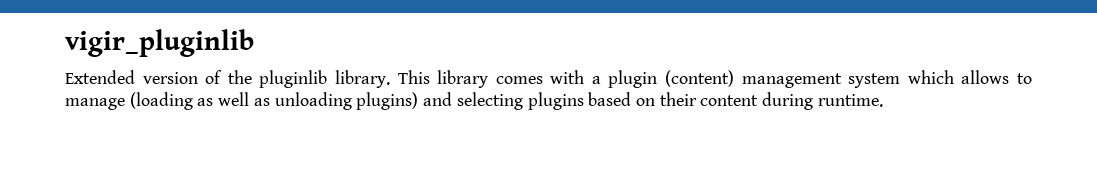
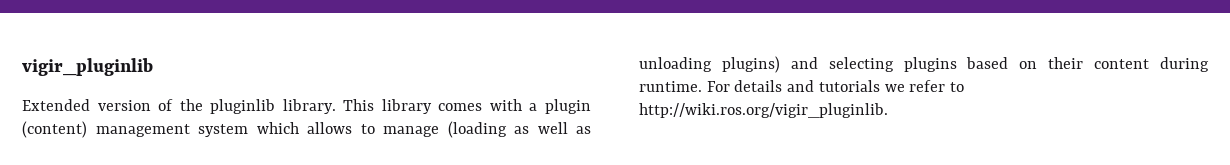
(883, 100) none -> [706,80,965,92] [639,103,888,118] For details and tutorials we refer to http://wiki.ros.org/vigir_pluginlib.

